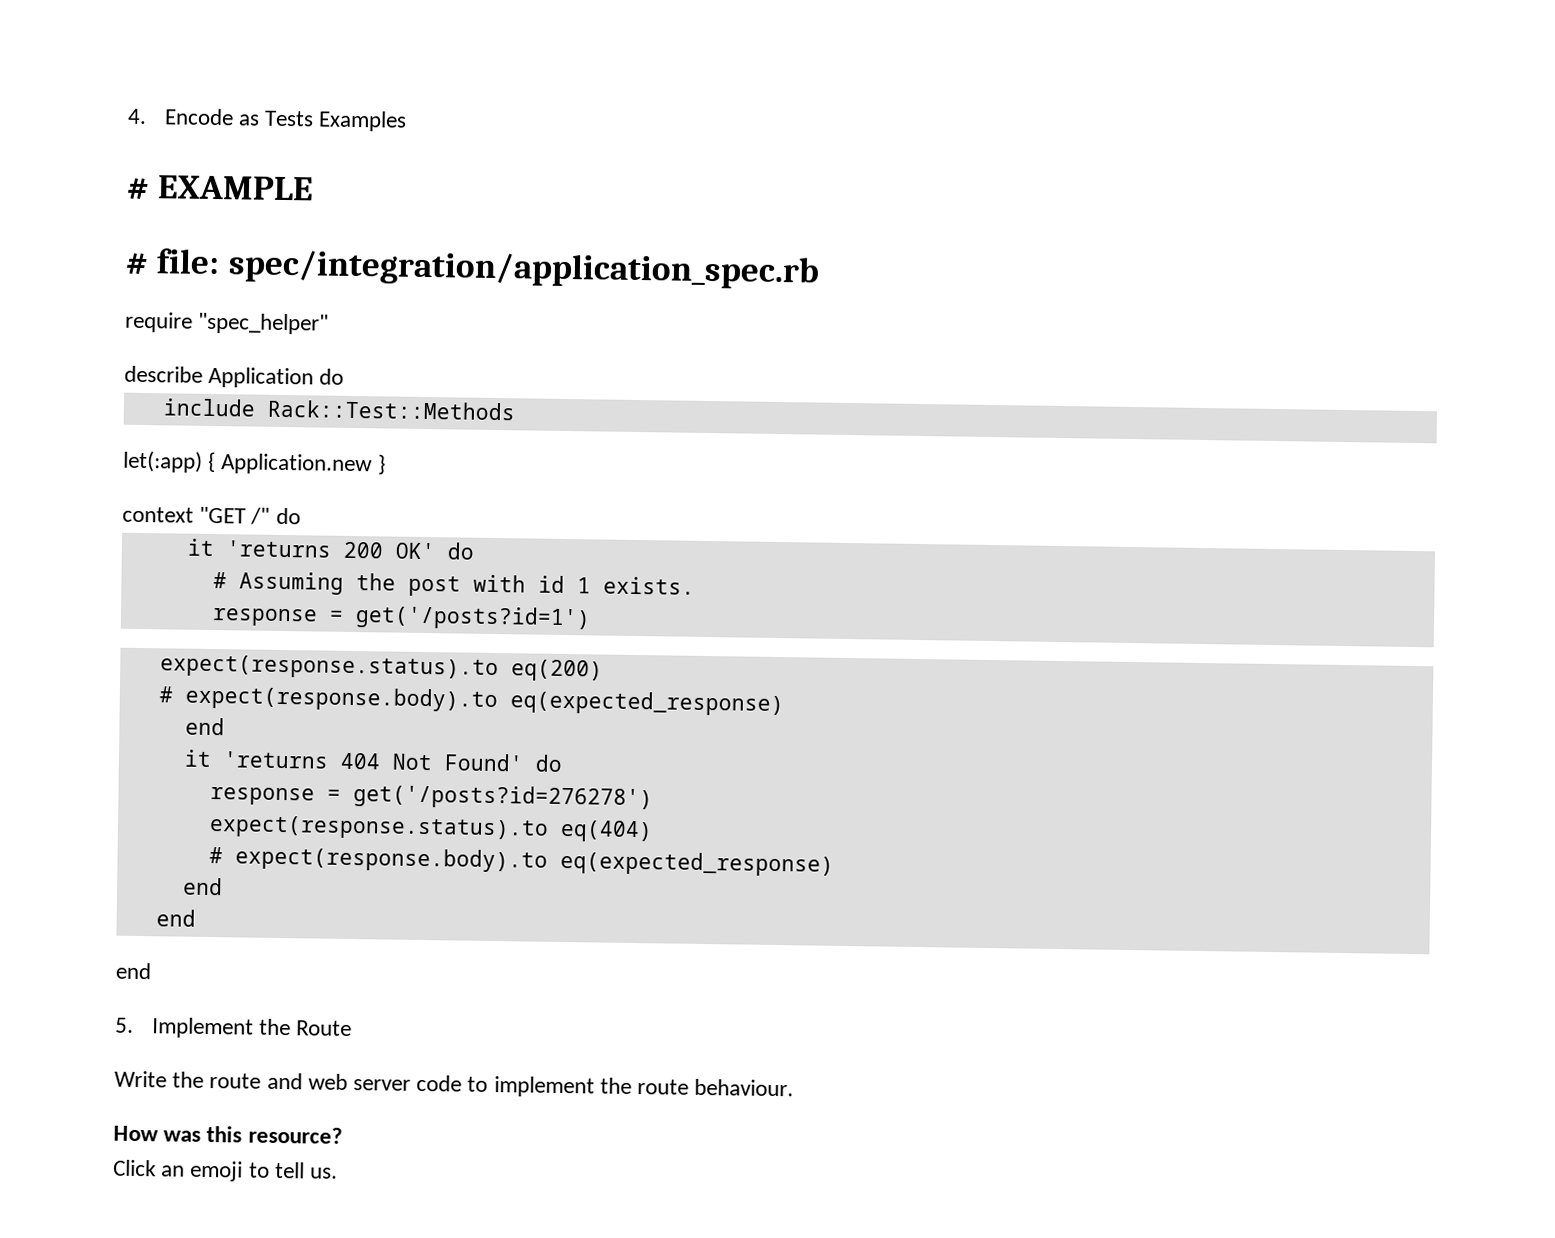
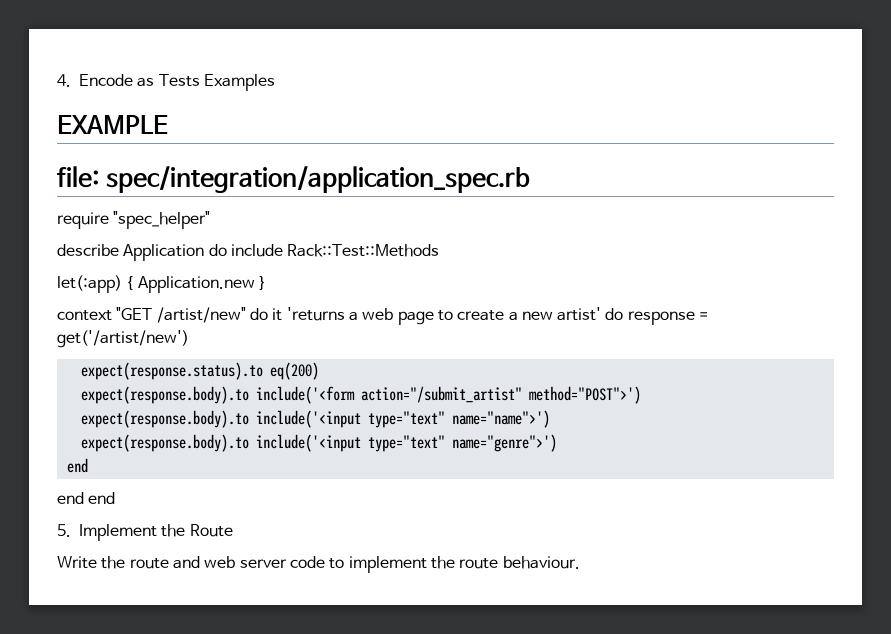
[126,177,150,201] # -> (275, 82) none
[125,252,149,276] # -> (168, 124) none
(345, 376) // -> (227, 250) none
[250,507,301,525] [186,538,475,560] [212,571,695,597] [211,605,591,631] /" do // it 'returns 200 OK' do // # Assuming the post with id 1 exists. // response = get('/posts?id=1') -> [156,307,709,325] [57,330,189,348] /artist/new" do it 'returns a web page to create a new artist' do response = get('/artist/new')
[158,685,784,717] [184,717,225,736] [183,749,563,772] [209,784,653,811] [208,814,653,843] [208,846,834,877] [182,877,223,896] [155,909,196,927] # expect(response.body).to eq(expected_response) // end // it 'returns 404 Not Found' do // response = get('/posts?id=276278') // expect(response.status).to eq(404) // # expect(response.body).to eq(expected_response) // end // end // -> [80,386,641,404] [80,410,550,428] [80,434,557,452] [66,458,88,473] [57,492,84,504] expect(response.body).to include('<form action="/submit_artist" method="POST">') // expect(response.body).to include('<input type="text" name="name">') // expect(response.body).to include('<input type="text" name="genre">') // end // end
[113,1125,343,1144] [113,1159,339,1182] // How was this resource? // Click an emoji to tell us. -> (580, 562) none

